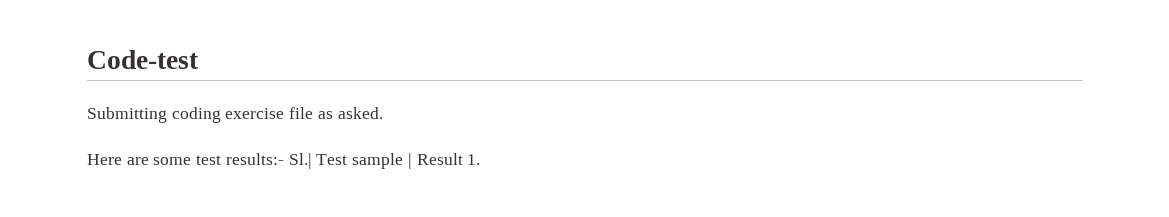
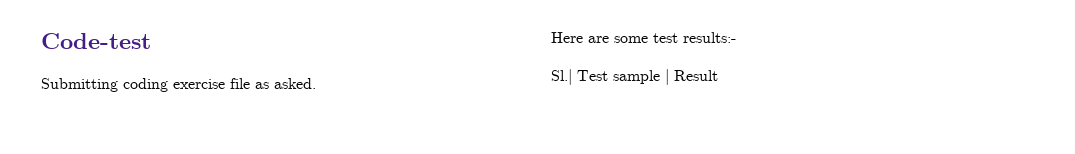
(284, 159) none -> (736, 37) //
[467,154,481,165] 1. -> (718, 75) none

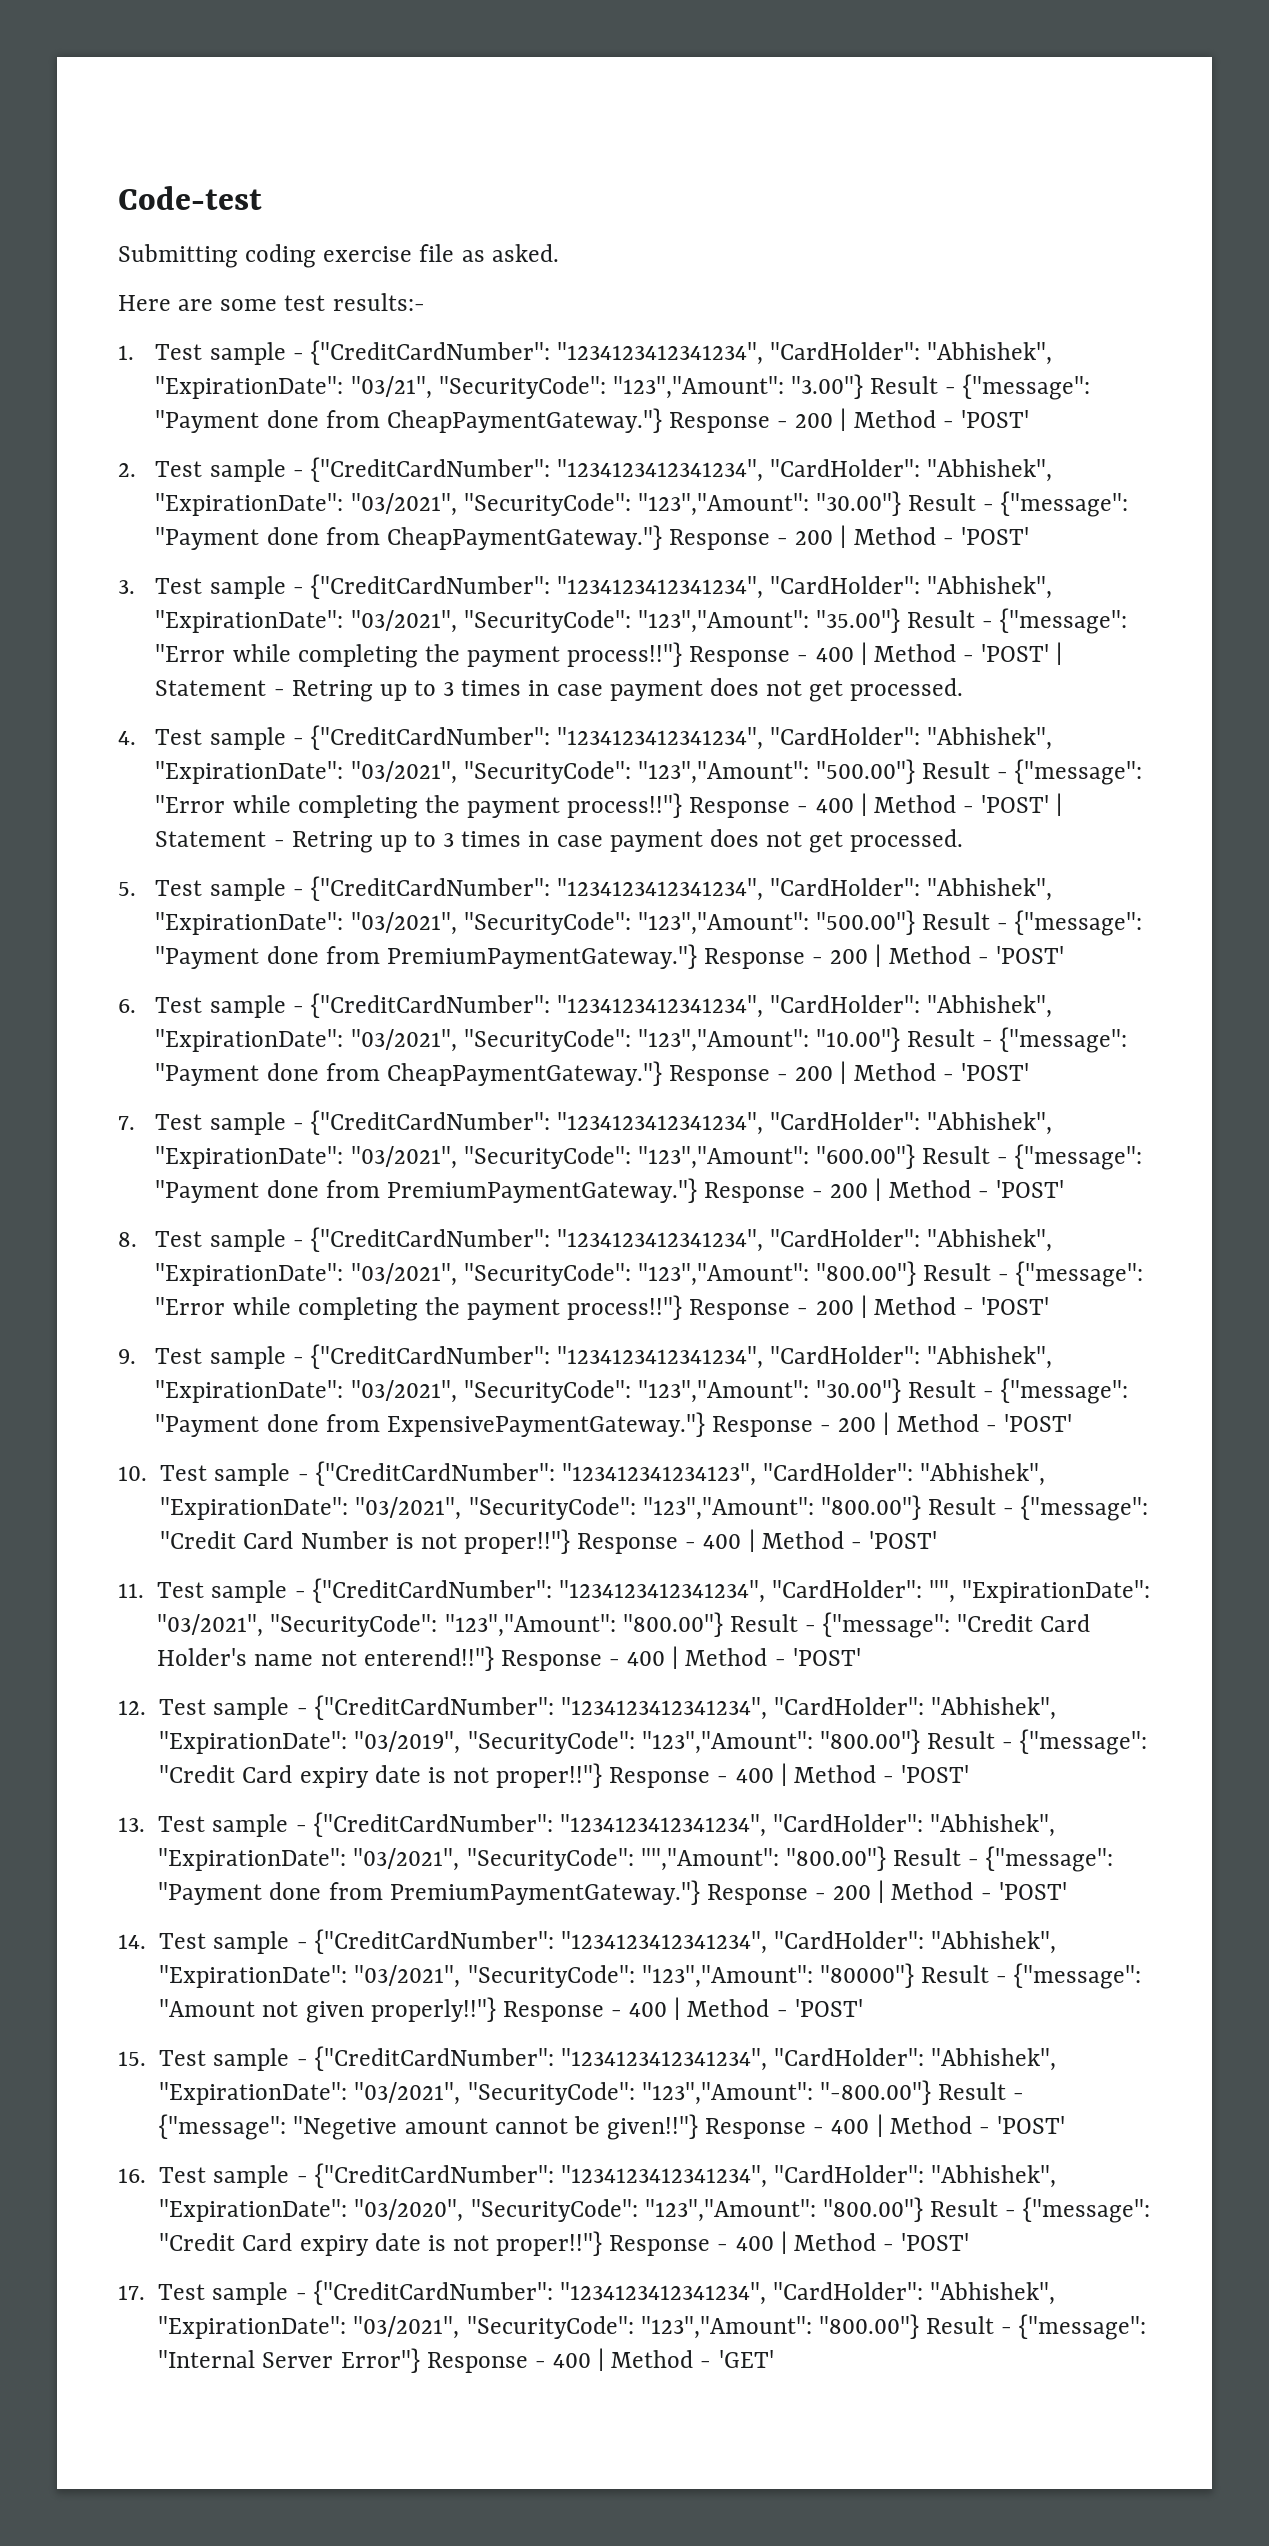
[551,69,718,85] Sl.| Test sample | Result -> [118,340,1053,365] [155,374,1091,400] [155,408,1029,433] [118,457,1053,482] [155,491,1129,517] [155,525,1029,550] [118,574,1053,599] [155,608,1128,634] [155,642,1063,668] [155,678,964,702] [118,725,1053,750] [155,759,1143,785] [155,793,1063,819] [155,829,964,853] [118,876,1053,901] [155,910,1143,936] [155,944,1064,969] [118,993,1053,1018] [155,1027,1128,1053] [155,1061,1029,1086] [118,1110,1053,1135] [155,1144,1143,1170] [155,1178,1064,1203] [118,1227,1053,1252] [155,1261,1144,1287] [155,1295,1050,1321] [118,1344,1053,1369] [155,1378,1129,1404] [155,1412,1072,1437] [118,1461,1046,1486] [160,1495,1149,1521] [160,1529,938,1554] [118,1578,1151,1603] [157,1612,1091,1638] [157,1646,861,1671] [118,1695,1057,1720] [159,1729,1148,1755] [159,1763,970,1788] [118,1812,1056,1837] [158,1846,1114,1872] [158,1880,1067,1905] [118,1929,1057,1954] [159,1963,1142,1989] [159,1997,863,2023] [118,2046,1057,2071] [159,2080,1025,2105] [159,2114,1066,2140] [118,2163,1057,2188] [159,2197,1151,2223] [159,2231,970,2256] [118,2280,1056,2305] [158,2314,1147,2340] [158,2348,774,2373] 1. Test sample - {"CreditCardNumber": "1234123412341234", "CardHolder": "Abhishek", "ExpirationDate": "03/21", "SecurityCode": "123","Amount": "3.00"} Result - {"message": "Payment done from CheapPaymentGateway."} Response - 200 | Method - 'POST' // 2. Test sample - {"CreditCardNumber": "1234123412341234", "CardHolder": "Abhishek", "ExpirationDate": "03/2021", "SecurityCode": "123","Amount": "30.00"} Result - {"message": "Payment done from CheapPaymentGateway."} Response - 200 | Method - 'POST' // 3. Test sample - {"CreditCardNumber": "1234123412341234", "CardHolder": "Abhishek", "ExpirationDate": "03/2021", "SecurityCode": "123","Amount": "35.00"} Result - {"message": "Error while completing the payment process!!"} Response - 400 | Method - 'POST' | Statement - Retring up to 3 times in case payment does not get processed. // 4. Test sample - {"CreditCardNumber": "1234123412341234", "CardHolder": "Abhishek", "ExpirationDate": "03/2021", "SecurityCode": "123","Amount": "500.00"} Result - {"message": "Error while completing the payment process!!"} Response - 400 | Method - 'POST' | Statement - Retring up to 3 times in case payment does not get processed. // 5. Test sample - {"CreditCardNumber": "1234123412341234", "CardHolder": "Abhishek", "ExpirationDate": "03/2021", "SecurityCode": "123","Amount": "500.00"} Result - {"message": "Payment done from PremiumPaymentGateway."} Response - 200 | Method - 'POST' // 6. Test sample - {"CreditCardNumber": "1234123412341234", "CardHolder": "Abhishek", "ExpirationDate": "03/2021", "SecurityCode": "123","Amount": "10.00"} Result - {"message": "Payment done from CheapPaymentGateway."} Response - 200 | Method - 'POST' // 7. Test sample - {"CreditCardNumber": "1234123412341234", "CardHolder": "Abhishek", "ExpirationDate": "03/2021", "SecurityCode": "123","Amount": "600.00"} Result - {"message": "Payment done from PremiumPaymentGateway."} Response - 200 | Method - 'POST' // 8. Test sample - {"CreditCardNumber": "1234123412341234", "CardHolder": "Abhishek", "ExpirationDate": "03/2021", "SecurityCode": "123","Amount": "800.00"} Result - {"message": "Error while completing the payment process!!"} Response - 200 | Method - 'POST' // 9. Test sample - {"CreditCardNumber": "1234123412341234", "CardHolder": "Abhishek", "ExpirationDate": "03/2021", "SecurityCode": "123","Amount": "30.00"} Result - {"message": "Payment done from ExpensivePaymentGateway."} Response - 200 | Method - 'POST' // 10. Test sample - {"CreditCardNumber": "123412341234123", "CardHolder": "Abhishek", "ExpirationDate": "03/2021", "SecurityCode": "123","Amount": "800.00"} Result - {"message": "Credit Card Number is not proper!!"} Response - 400 | Method - 'POST' // 11. Test sample - {"CreditCardNumber": "1234123412341234", "CardHolder": "", "ExpirationDate": "03/2021", "SecurityCode": "123","Amount": "800.00"} Result - {"message": "Credit Card Holder's name not enterend!!"} Response - 400 | Method - 'POST' // 12. Test sample - {"CreditCardNumber": "1234123412341234", "CardHolder": "Abhishek", "ExpirationDate": "03/2019", "SecurityCode": "123","Amount": "800.00"} Result - {"message": "Credit Card expiry date is not proper!!"} Response - 400 | Method - 'POST' // 13. Test sample - {"CreditCardNumber": "1234123412341234", "CardHolder": "Abhishek", "ExpirationDate": "03/2021", "SecurityCode": "","Amount": "800.00"} Result - {"message": "Payment done from PremiumPaymentGateway."} Response - 200 | Method - 'POST' // 14. Test sample - {"CreditCardNumber": "1234123412341234", "CardHolder": "Abhishek", "ExpirationDate": "03/2021", "SecurityCode": "123","Amount": "80000"} Result - {"message": "Amount not given properly!!"} Response - 400 | Method - 'POST' // 15. Test sample - {"CreditCardNumber": "1234123412341234", "CardHolder": "Abhishek", "ExpirationDate": "03/2021", "SecurityCode": "123","Amount": "-800.00"} Result - {"message": "Negetive amount cannot be given!!"} Response - 400 | Method - 'POST' // 16. Test sample - {"CreditCardNumber": "1234123412341234", "CardHolder": "Abhishek", "ExpirationDate": "03/2020", "SecurityCode": "123","Amount": "800.00"} Result - {"message": "Credit Card expiry date is not proper!!"} Response - 400 | Method - 'POST' // 17. Test sample - {"CreditCardNumber": "1234123412341234", "CardHolder": "Abhishek", "ExpirationDate": "03/2021", "SecurityCode": "123","Amount": "800.00"} Result - {"message": "Internal Server Error"} Response - 400 | Method - 'GET'

